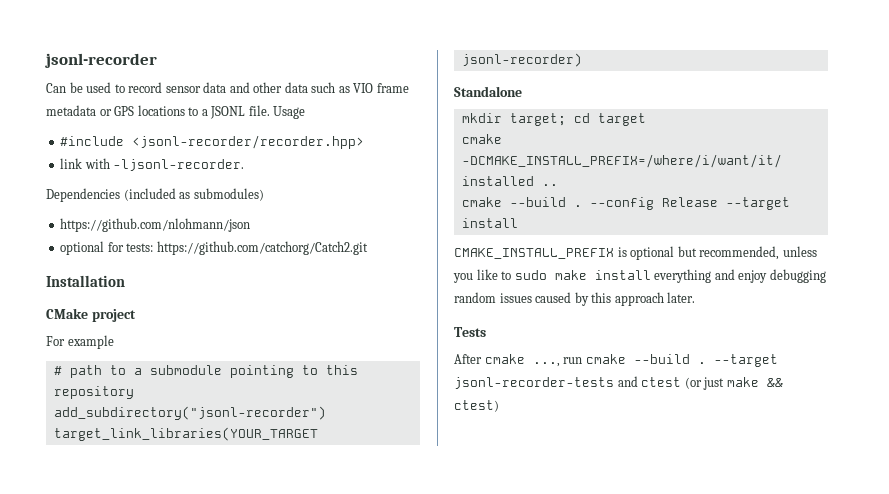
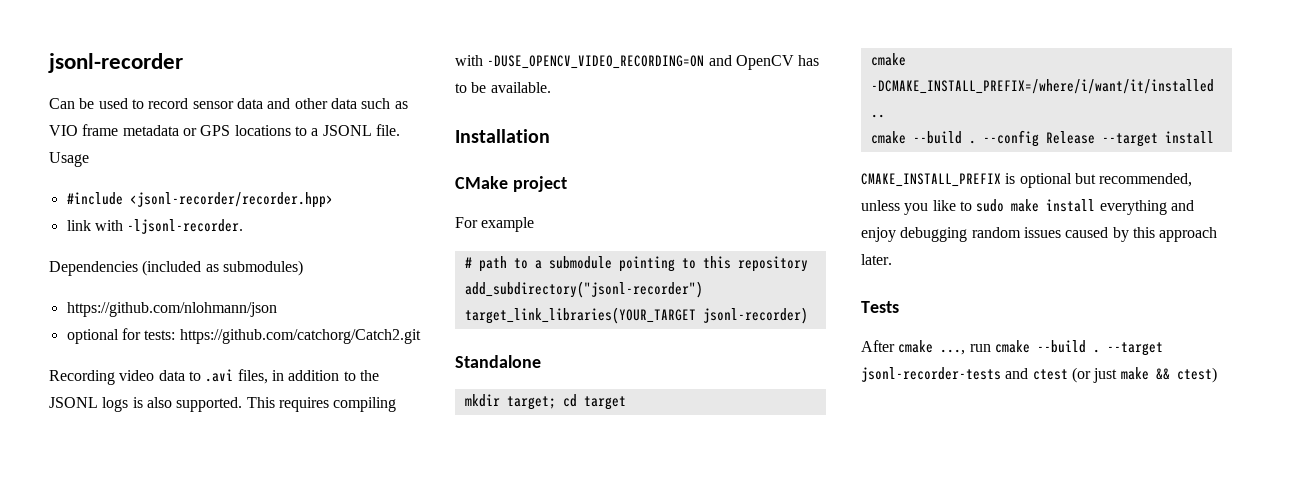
(368, 248) none -> [49,369,379,385] [49,397,397,412] [455,55,820,70] [455,82,551,93] // Recording video data to .avi files, in addition to the JSONL logs is also supported. This requires compiling with -DUSE_OPENCV_VIDEO_RECORDING=ON and OpenCV has to be available.

